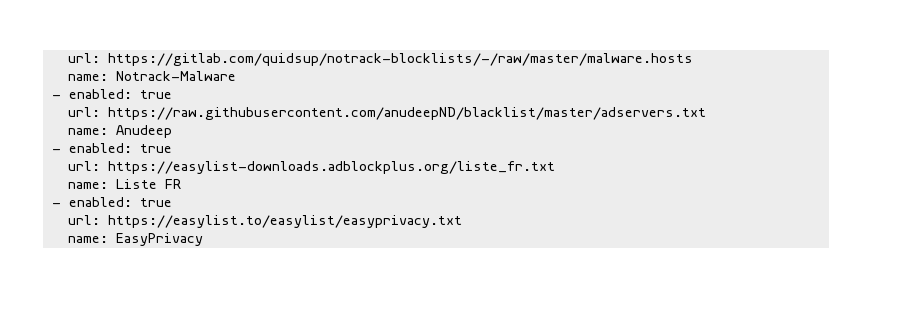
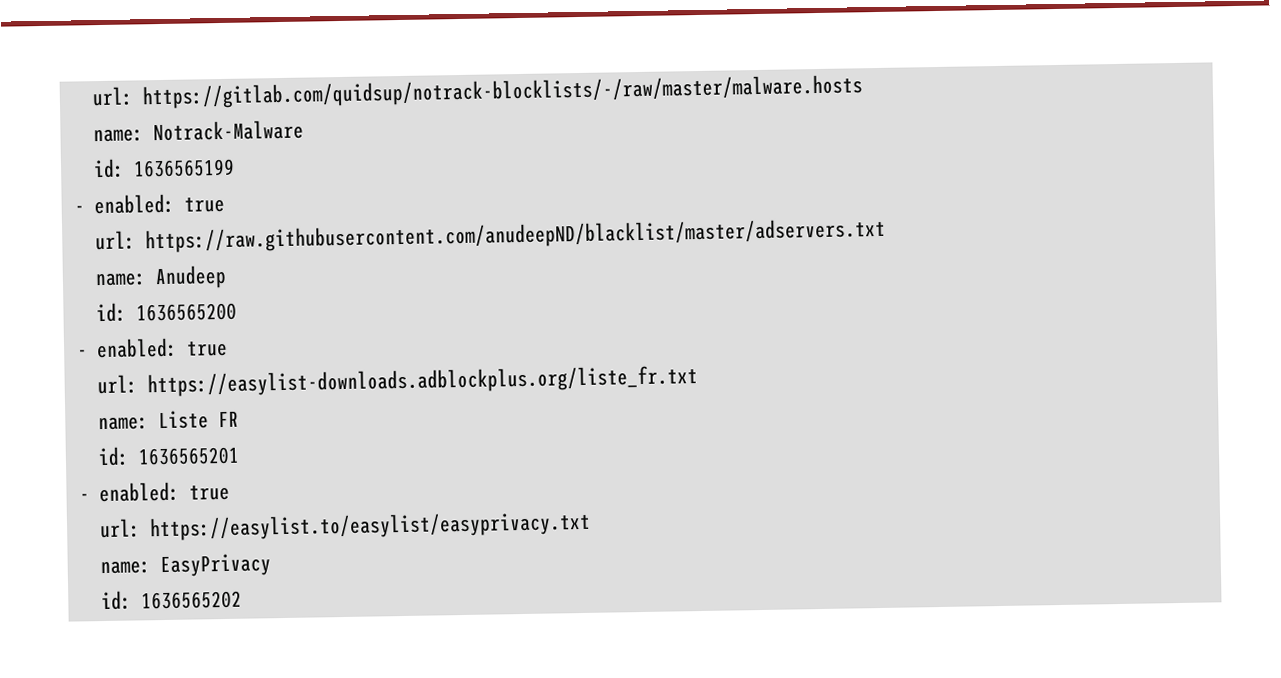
(236, 76) none -> [92,158,235,179] // id: 1636565199
(172, 131) none -> [95,302,237,323] // id: 1636565200
(181, 184) none -> [97,446,240,467] // id: 1636565201
(203, 239) none -> [100,590,242,611] // id: 1636565202

